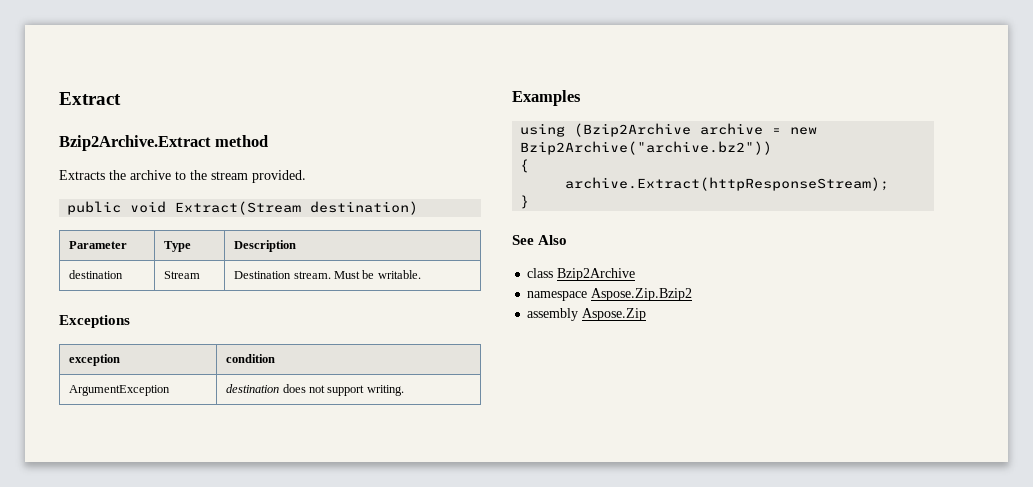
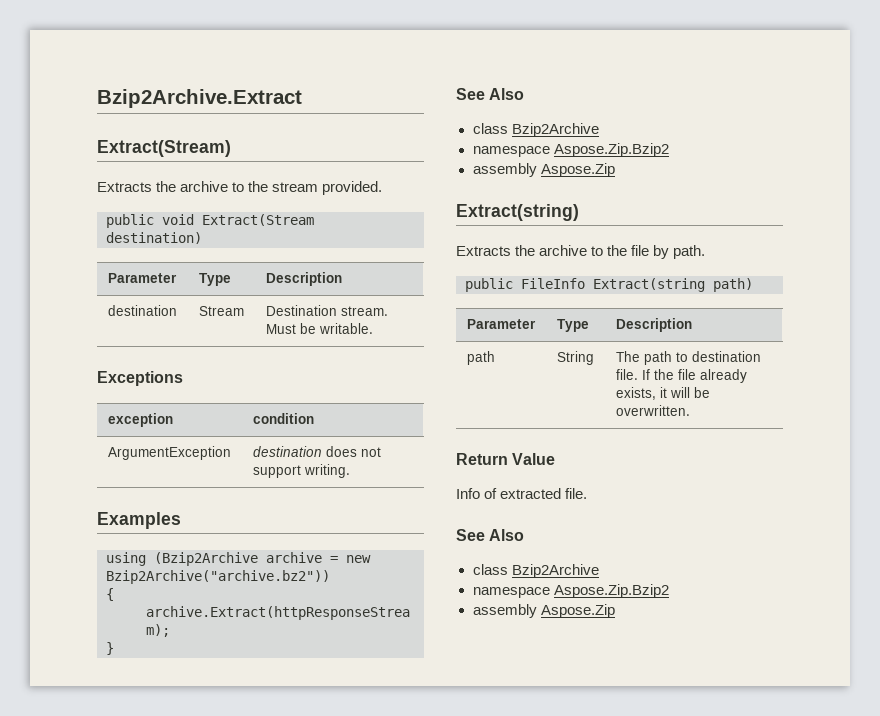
[59,92,121,105] [59,135,269,151] Extract // Bzip2Archive.Extract method -> [97,89,302,108] [97,140,231,157] Bzip2Archive.Extract // Extract(Stream)
(647, 314) none -> [456,204,579,221] [456,245,706,259] [465,278,753,292] [466,319,536,329] [556,319,589,332] [615,318,692,332] [466,351,495,365] [556,351,594,365] [615,351,761,365] [615,369,747,383] [615,387,710,400] [615,405,690,416] [456,453,556,465] [456,488,588,499] [456,529,525,541] [472,564,599,578] [472,584,669,598] [472,604,615,618] // Extract(string) // Extracts the archive to the file by path. // public FileInfo Extract(string path) // Parameter | Type | Description // path | String | The path to destination file. If the file already exists, it will be overwritten. // Return Value // Info of extracted file. // See Also // class Bzip2Archive // namespace Aspose.Zip.Bzip2 // assembly Aspose.Zip

